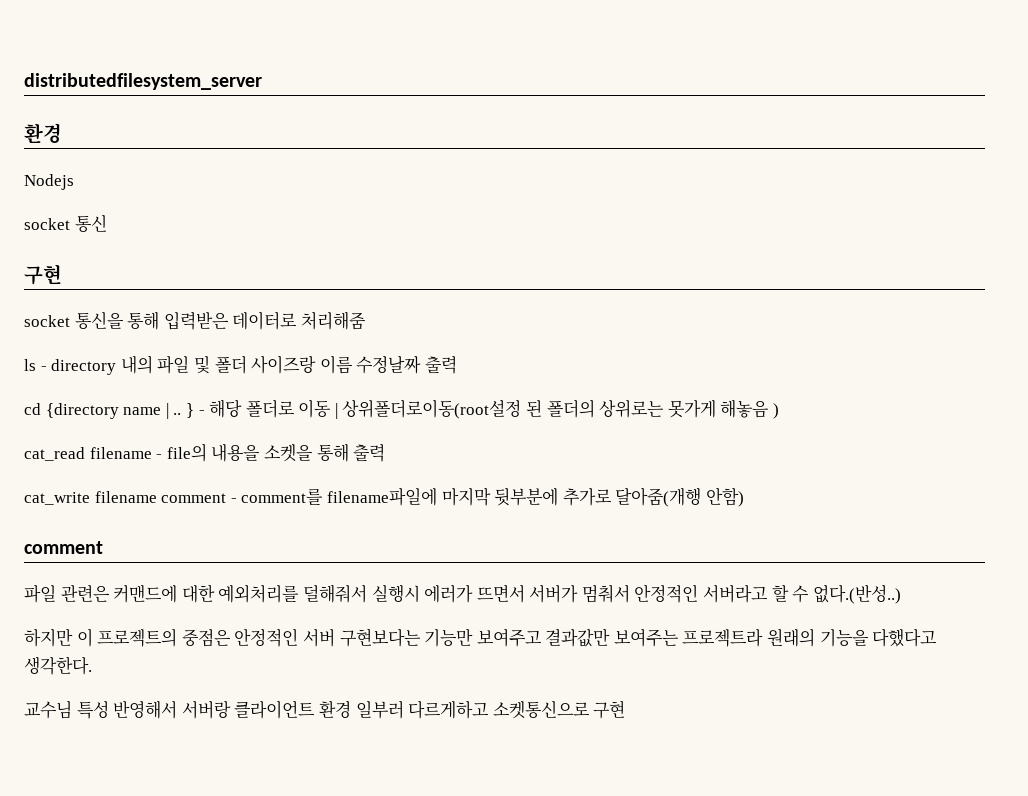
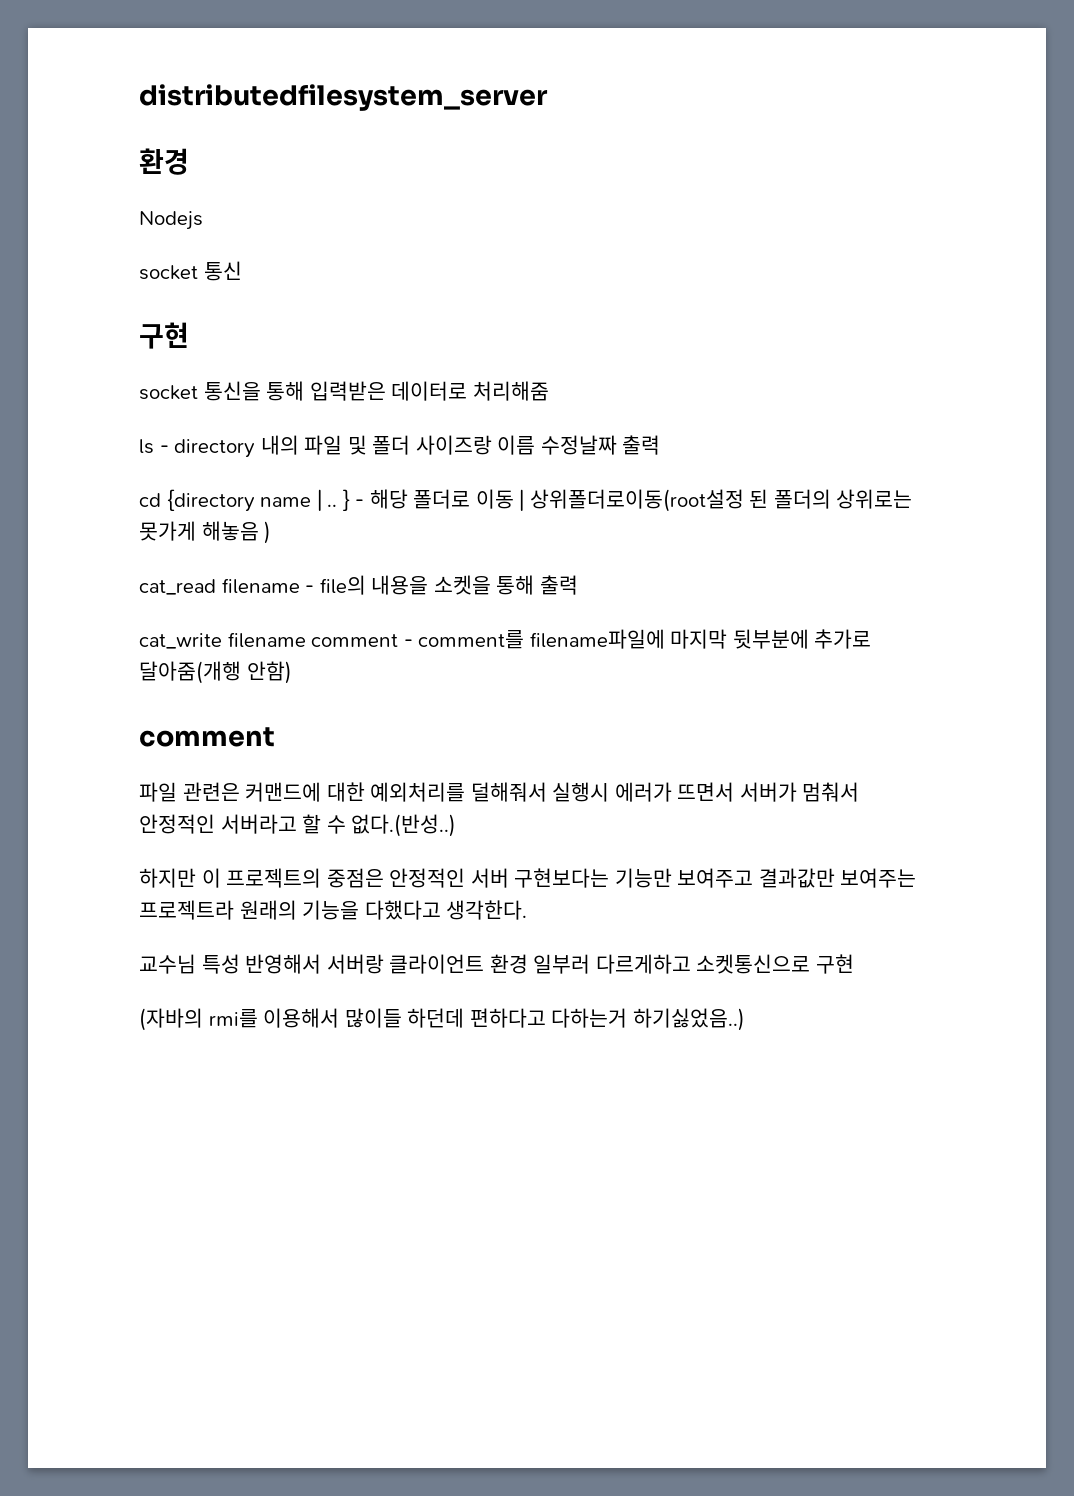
(626, 709) none -> [139,1008,745,1031] // (자바의 rmi를 이용해서 많이들 하던데 편하다고 다하는거 하기싫었음..)

